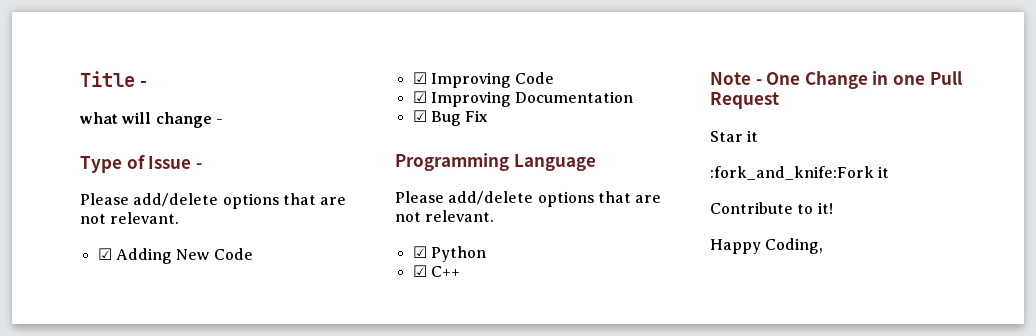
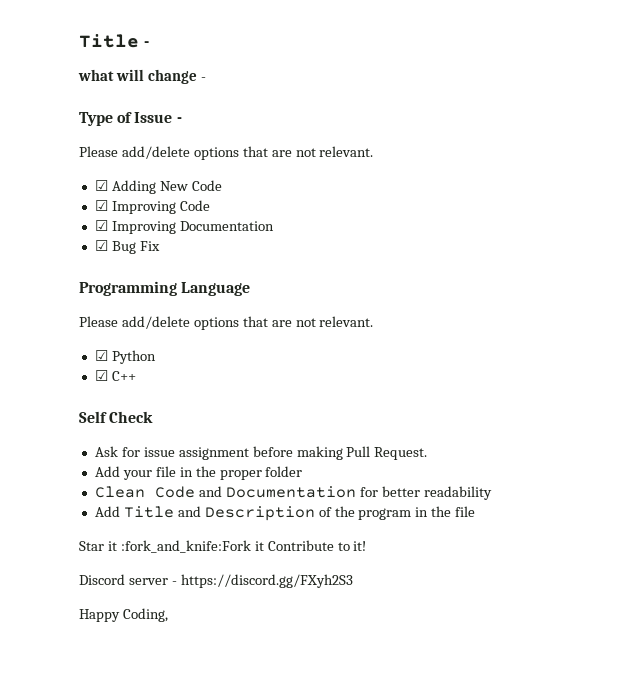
[710,71,962,89] [710,92,779,109] Note - One Change in one Pull Request -> [79,411,154,423] [94,446,428,460] [94,466,303,480] [94,486,492,500] [94,506,476,521] Self Check // Ask for issue assignment before making Pull Request. // Add your file in the proper folder // Clean Code and Documentation for better readability // Add Title and Description of the program in the file
(759, 136) // -> (117, 546) none
(890, 172) // -> (264, 546) none
(833, 208) none -> [79,574,353,588] // Discord server - https://discord.gg/FXyh2S3

